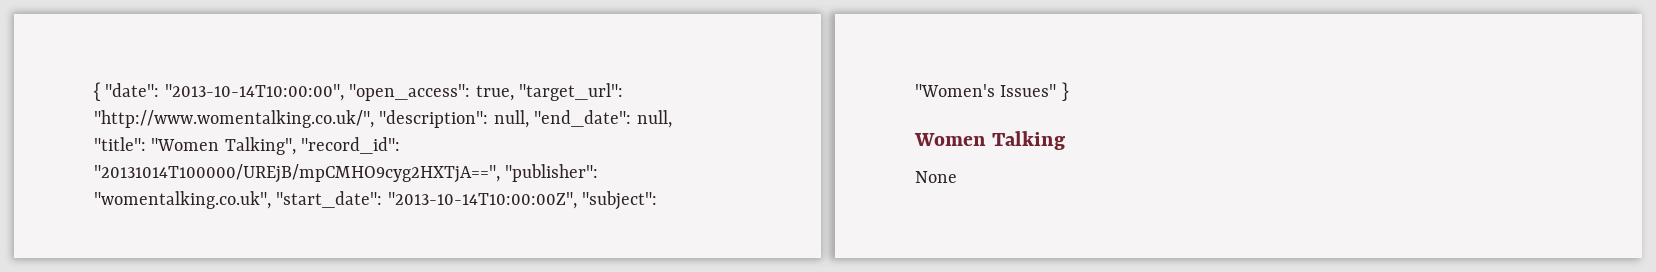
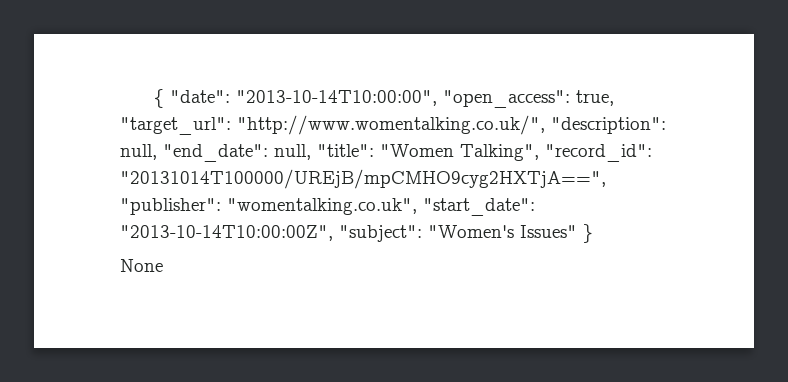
[914,131,1066,150] // Women Talking -> (593, 233) none

